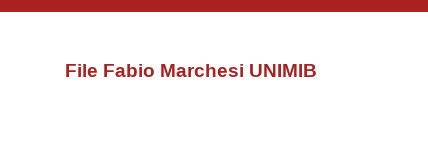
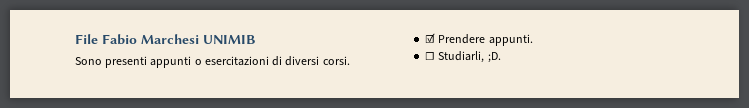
(318, 70) none -> [75,56,350,68] [425,33,533,46] [425,51,501,63] // Sono presenti appunti o esercitazioni di diversi corsi. // ☑ Prendere appunti. // ☐ Studiarli, ;D.

